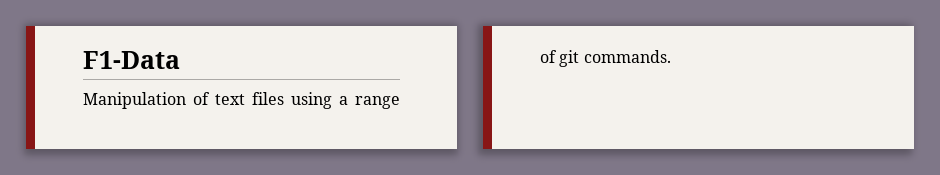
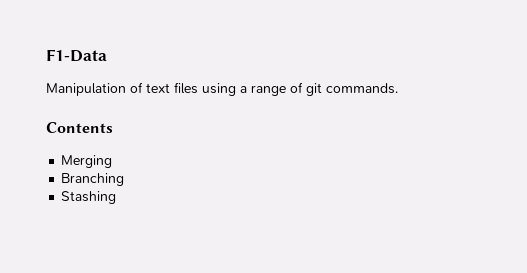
(671, 56) none -> [46,122,113,133] [61,155,113,168] [61,173,125,186] [61,191,117,204] // Contents // Merging // Branching // Stashing

